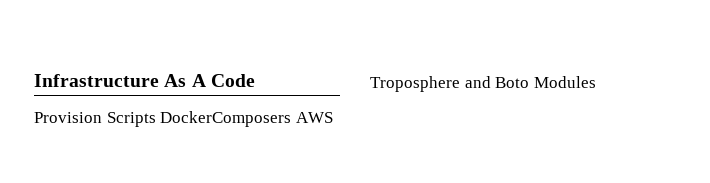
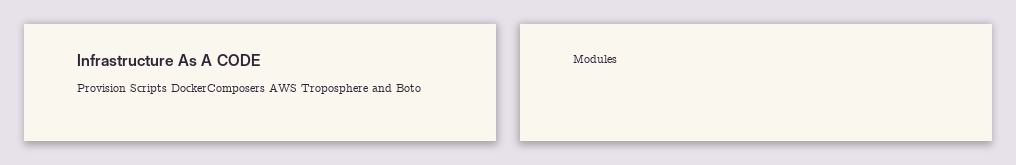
[210,74,255,87] Code -> [216,54,260,66] CODE

